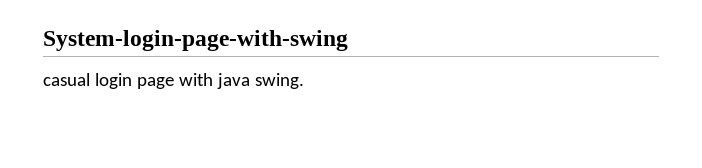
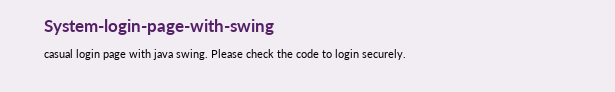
(304, 81) none -> [211,49,406,60] Please check the code to login securely.

